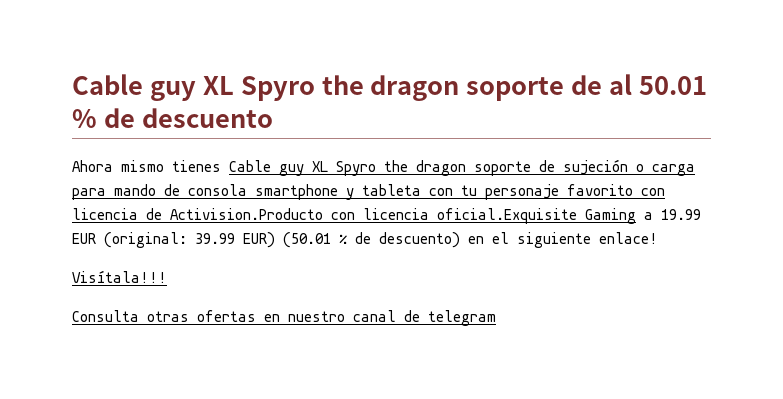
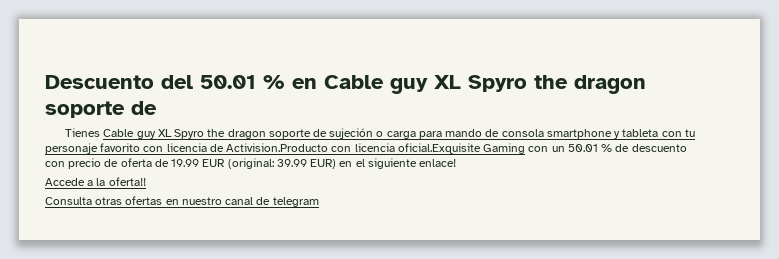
[72,74,707,101] [72,108,273,128] [72,160,221,172] Cable guy XL Spyro the dragon soporte de al 50.01 % de descuento // Ahora mismo tienes -> [45,75,646,94] [45,101,157,118] [65,128,101,137] Descuento del 50.01 % en Cable guy XL Spyro the dragon soporte de // Tienes
[644,212,653,220] a -> [528,144,687,152] [45,158,169,169] con un 50.01 % de descuento con precio de oferta de
[283,232,460,248] (50.01 % de descuento) -> (337, 164) none
[72,270,167,283] Visítala!!! -> [45,177,146,186] Accede a la oferta!!

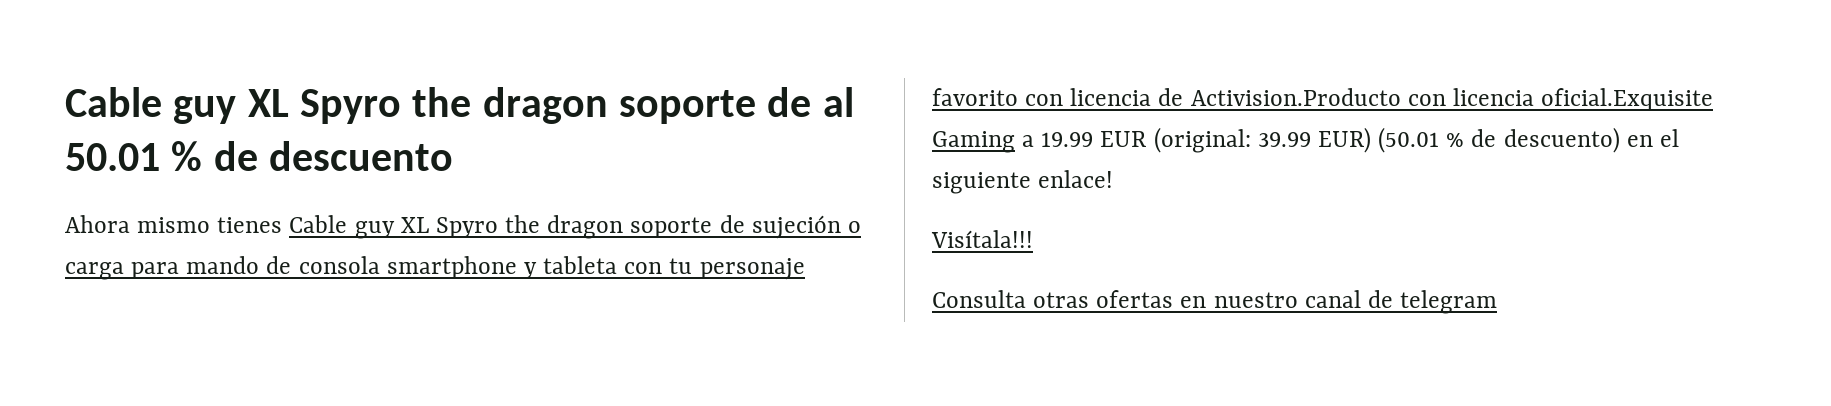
[45,75,646,94] [45,101,157,118] [65,128,101,137] Descuento del 50.01 % en Cable guy XL Spyro the dragon soporte de // Tienes -> [65,87,854,124] [65,141,454,171] [65,215,283,233] Cable guy XL Spyro the dragon soporte de al 50.01 % de descuento // Ahora mismo tienes
[528,144,687,152] [45,158,169,169] con un 50.01 % de descuento con precio de oferta de -> [1022,135,1035,147] a
(337, 164) none -> [1378,127,1620,153] (50.01 % de descuento)
[45,177,146,186] Accede a la oferta!! -> [931,230,1033,248] Visítala!!!

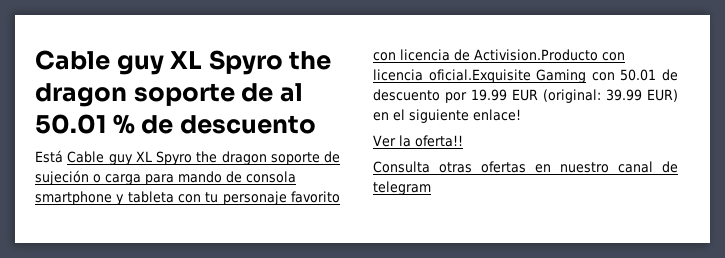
[65,215,283,233] Ahora mismo tienes -> [35,150,63,163] Está
[1022,135,1035,147] a -> [591,69,678,81] [373,89,467,103] con 50.01 de descuento por
[1378,127,1620,153] (50.01 % de descuento) -> (678, 95) none
[931,230,1033,248] Visítala!!! -> [373,135,463,147] Ver la oferta!!

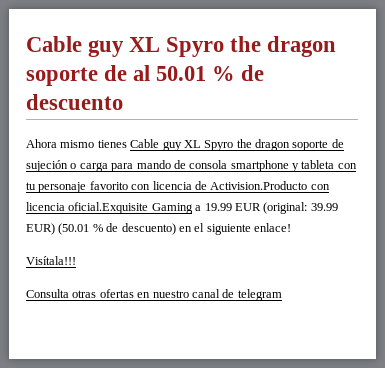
[35,150,63,163] Está -> [26,139,127,148] Ahora mismo tienes
[591,69,678,81] [373,89,467,103] con 50.01 de descuento por -> [195,205,202,211] a
(678, 95) none -> [58,223,176,235] (50.01 % de descuento)
[373,135,463,147] Ver la oferta!! -> [26,256,76,265] Visítala!!!

